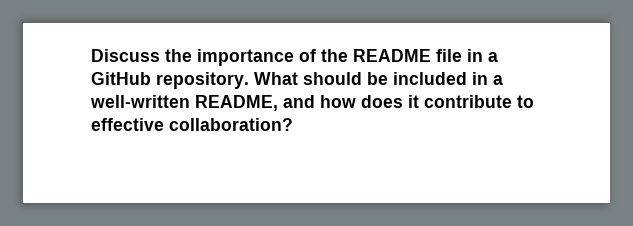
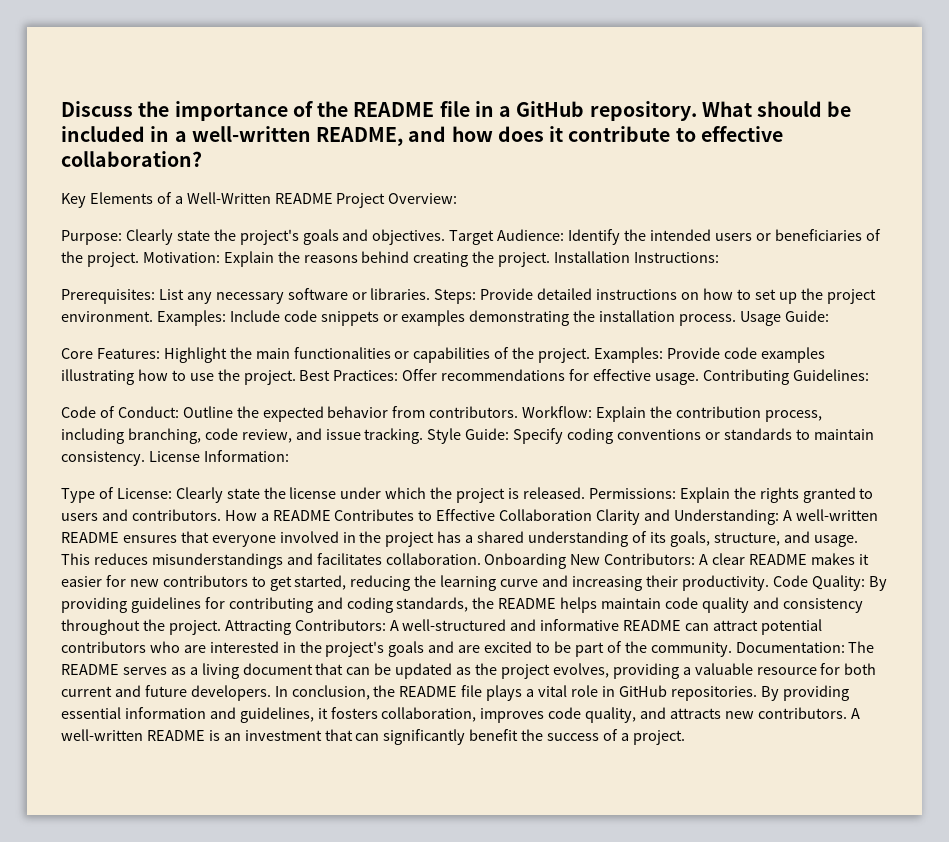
(293, 124) none -> [61,192,458,208] [61,229,881,245] [61,251,720,267] [61,288,876,304] [61,310,829,326] [61,347,825,363] [61,369,869,385] [61,406,822,422] [61,428,874,444] [61,450,289,466] [61,487,874,503] [61,509,878,525] [61,531,858,547] [61,553,869,569] [61,575,887,591] [61,597,863,613] [61,619,822,635] [61,641,875,657] [61,663,877,679] [61,685,849,701] [61,707,860,723] [61,729,685,745] // Key Elements of a Well-Written README Project Overview: // Purpose: Clearly state the project's goals and objectives. Target Audience: Identify the intended users or beneficiaries of the project. Motivation: Explain the reasons behind creating the project. Installation Instructions: // Prerequisites: List any necessary software or libraries. Steps: Provide detailed instructions on how to set up the project environment. Examples: Include code snippets or examples demonstrating the installation process. Usage Guide: // Core Features: Highlight the main functionalities or capabilities of the project. Examples: Provide code examples illustrating how to use the project. Best Practices: Offer recommendations for effective usage. Contributing Guidelines: // Code of Conduct: Outline the expected behavior from contributors. Workflow: Explain the contribution process, including branching, code review, and issue tracking. Style Guide: Specify coding conventions or standards to maintain consistency. License Information: // Type of License: Clearly state the license under which the project is released. Permissions: Explain the rights granted to users and contributors. How a README Contributes to Effective Collaboration Clarity and Understanding: A well-written README ensures that everyone involved in the project has a shared understanding of its goals, structure, and usage. This reduces misunderstandings and facilitates collaboration. Onboarding New Contributors: A clear README makes it easier for new contributors to get started, reducing the learning curve and increasing their productivity. Code Quality: By providing guidelines for contributing and coding standards, the README helps maintain code quality and consistency throughout the project. Attracting Contributors: A well-structured and informative README can attract potential contributors who are interested in the project's goals and are excited to be part of the community. Documentation: The README serves as a living document that can be updated as the project evolves, providing a valuable resource for both current and future developers. In conclusion, the README file plays a vital role in GitHub repositories. By providing essential information and guidelines, it fosters collaboration, improves code quality, and attracts new contributors. A well-written README is an investment that can significantly benefit the success of a project.

